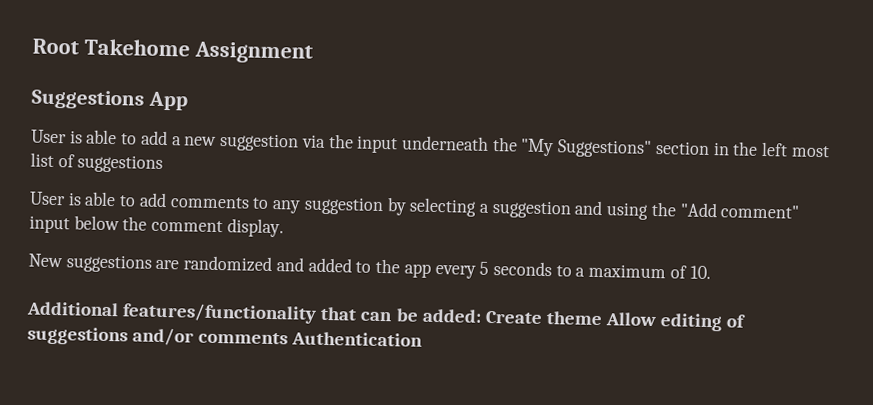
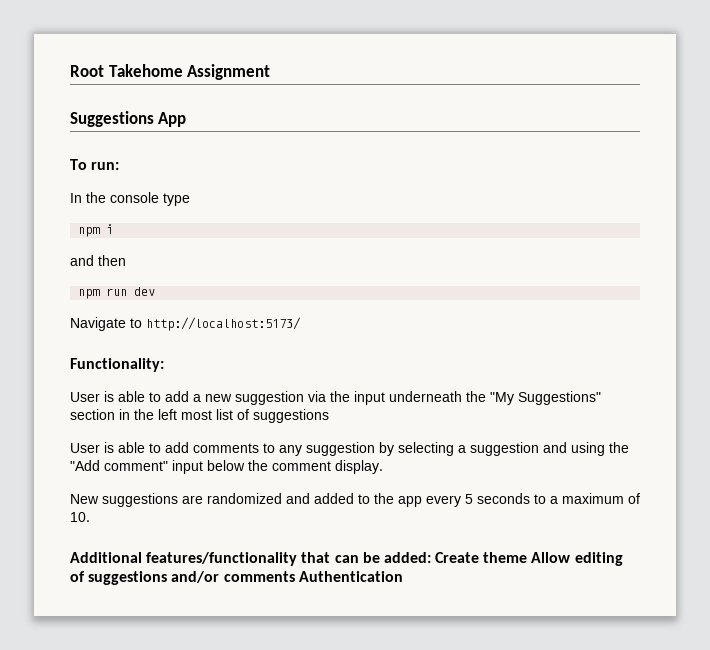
(188, 101) none -> [70,159,120,170] [70,192,190,206] [78,224,114,237] [70,255,126,266] [78,287,156,299] [70,317,301,331] [70,358,164,372] // To run: // In the console type // npm i // and then // npm run dev // Navigate to http://localhost:5173/ // Functionality:

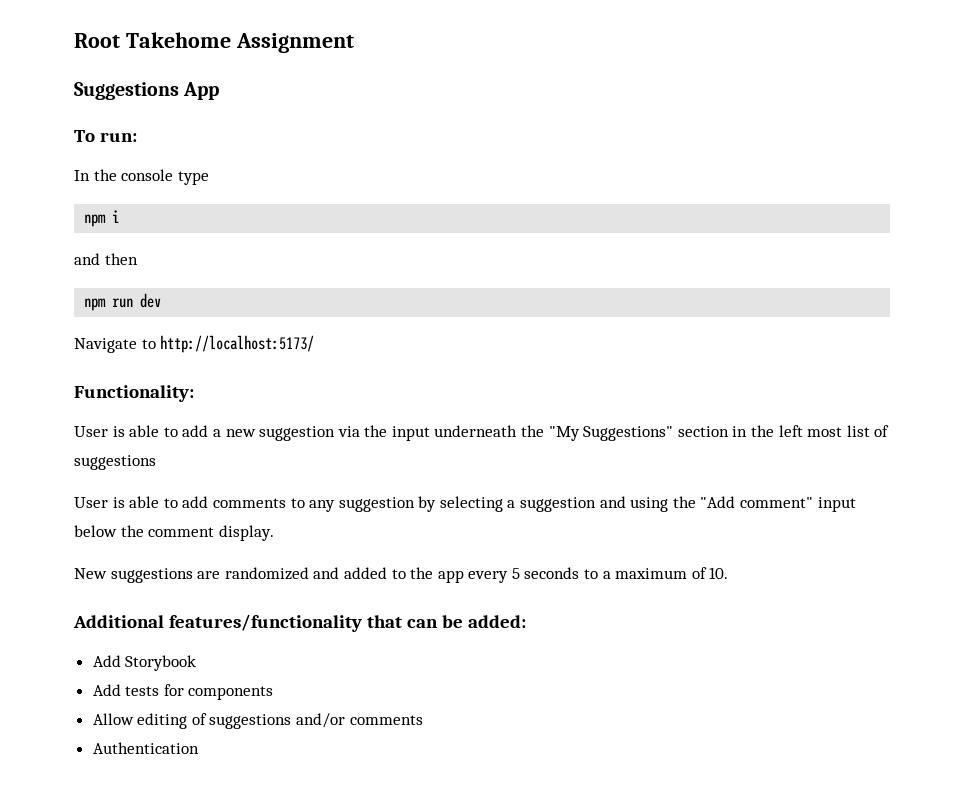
[435,552,528,563] Create theme -> [92,655,197,671] [92,684,274,700] // Add Storybook // Add tests for components //
(295, 576) none -> (423, 720) //

